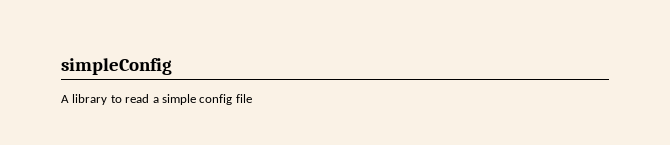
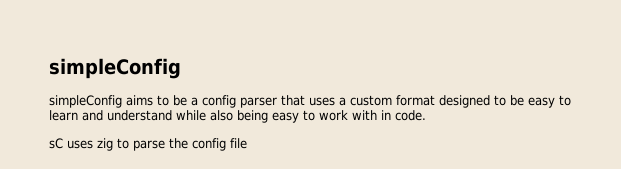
[61,94,196,105] A library to read a simple -> [49,95,571,108] [49,110,426,123] [49,138,188,151] simpleConfig aims to be a config parser that uses a custom format designed to be easy to learn and understand while also being easy to work with in code. // sC uses zig to parse the

